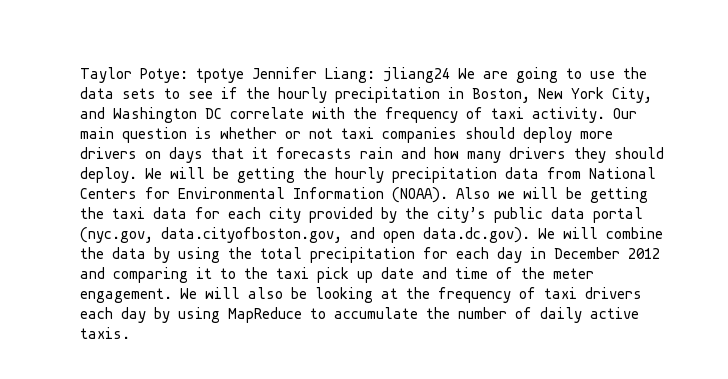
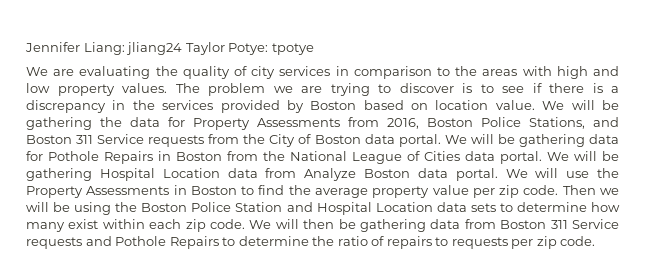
(80, 75) none -> [25,42,183,55] Jennifer Liang: jliang24
[252,67,647,83] [80,87,652,103] [80,107,637,123] [80,127,613,143] [80,147,664,163] [80,167,656,183] [80,187,648,203] [80,207,643,223] [80,227,663,243] [80,247,660,263] [80,267,594,283] [80,287,642,303] [80,307,639,323] [80,327,130,339] Jennifer Liang: jliang24 We are going to use the data sets to see if the hourly precipitation in Boston, New York City, and Washington DC correlate with the frequency of taxi activity. Our main question is whether or not taxi companies should deploy more drivers on days that it forecasts rain and how many drivers they should deploy. We will be getting the hourly precipitation data from National Centers for Environmental Information (NOAA). Also we will be getting the taxi data for each city provided by the city’s public data portal (nyc.gov, data.cityofboston.gov, and open data.dc.gov). We will combine the data by using the total precipitation for each day in December 2012 and comparing it to the taxi pick up date and time of the meter engagement. We will also be looking at the frequency of taxi drivers each day by using MapReduce to accumulate the number of daily active taxis. -> [26,66,619,79] [26,83,619,96] [26,100,619,113] [26,117,619,130] [26,134,619,147] [26,151,619,164] [26,168,619,181] [26,185,619,198] [26,202,620,215] [26,219,619,232] [26,236,596,249] // We are evaluating the quality of city services in comparison to the areas with high and low property values. The problem we are trying to discover is to see if there is a discrepancy in the services provided by Boston based on location value. We will be gathering the data for Property Assessments from 2016, Boston Police Stations, and Boston 311 Service requests from the City of Boston data portal. We will be gathering data for Pothole Repairs in Boston from the National League of Cities data portal. We will be gathering Hospital Location data from Analyze Boston data portal. We will use the Property Assessments in Boston to find the average property value per zip code. Then we will be using the Boston Police Station and Hospital Location data sets to determine how many exist within each zip code. We will then be gathering data from Boston 311 Service requests and Pothole Repairs to determine the ratio of repairs to requests per zip code.

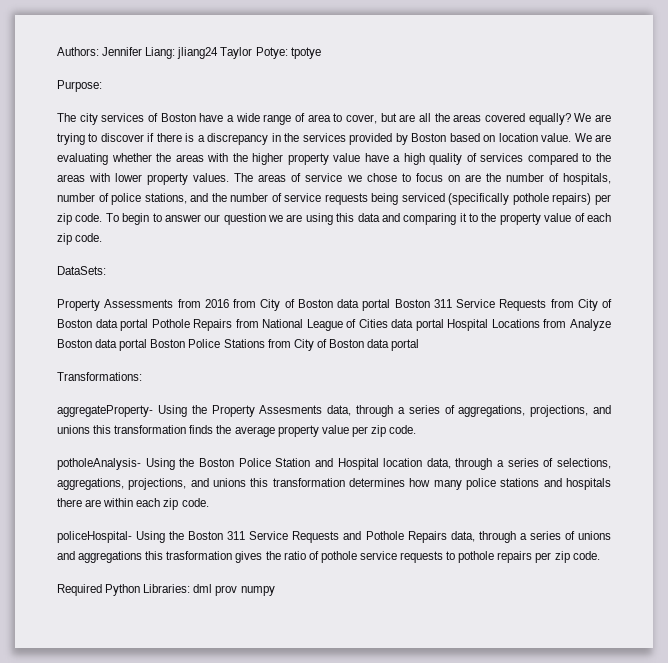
(25, 47) none -> [57,47,99,56] Authors:
[26,66,619,79] [26,83,293,96] We are evaluating the quality of city services in comparison to the areas with high and low property values. The problem we -> [57,80,102,92] [57,113,592,125] Purpose: // The city services of Boston have a wide range of area to cover, but are all the areas covered equally? We
[462,83,524,93] is to see -> (144, 137) none
[571,100,619,110] [26,117,619,130] [26,134,619,147] [26,151,285,164] will be gathering the data for Property Assessments from 2016, Boston Police Stations, and Boston 311 Service requests from the City of Boston data portal. We will be gathering data for Pothole Repairs in Boston from the -> [595,134,611,142] [57,153,611,165] [57,173,611,185] [57,193,611,205] [57,213,612,225] [57,233,103,245] [57,266,106,275] [57,299,612,311] [57,319,259,331] are evaluating whether the areas with the higher property value have a high quality of services compared to the areas with lower property values. The areas of service we chose to focus on are the number of hospitals, number of police stations, and the number of service requests being serviced (specifically pothole repairs) per zip code. To begin to answer our question we are using this data and comparing it to the property value of each zip code. // DataSets: // Property Assessments from 2016 from City of Boston data portal Boston 311 Service Requests from City of Boston data portal Pothole Repairs from
[500,151,619,164] [26,168,619,181] [26,185,285,198] portal. We will be gathering Hospital Location data from Analyze Boston data portal. We will use the Property Assessments in Boston to find -> [415,319,611,331] [57,339,420,351] [57,372,142,381] [57,405,611,417] [57,425,214,434] portal Hospital Locations from Analyze Boston data portal Boston Police Stations from City of Boston data portal // Transformations: // aggregateProperty- Using the Property Assesments data, through a series of aggregations, projections, and unions this transformation finds
[562,185,619,195] [26,202,112,215] Then we will be using -> [57,458,175,470] // potholeAnalysis- Using
[375,202,620,212] [26,219,619,232] [26,237,82,249] Location data sets to determine how many exist within each zip code. We will then be gathering data from Boston 311 Service requests -> [383,458,612,470] [57,478,611,490] [57,498,209,510] [57,531,340,543] location data, through a series of selections, aggregations, projections, and unions this transformation determines how many police stations and hospitals there are within each zip code. // policeHospital- Using the Boston 311 Service Requests
[222,236,596,249] to determine the ratio of repairs to requests per zip code. -> [450,531,611,543] [57,551,600,563] [57,584,275,596] data, through a series of unions and aggregations this trasformation gives the ratio of pothole service requests to pothole repairs per zip code. // Required Python Libraries: dml prov numpy

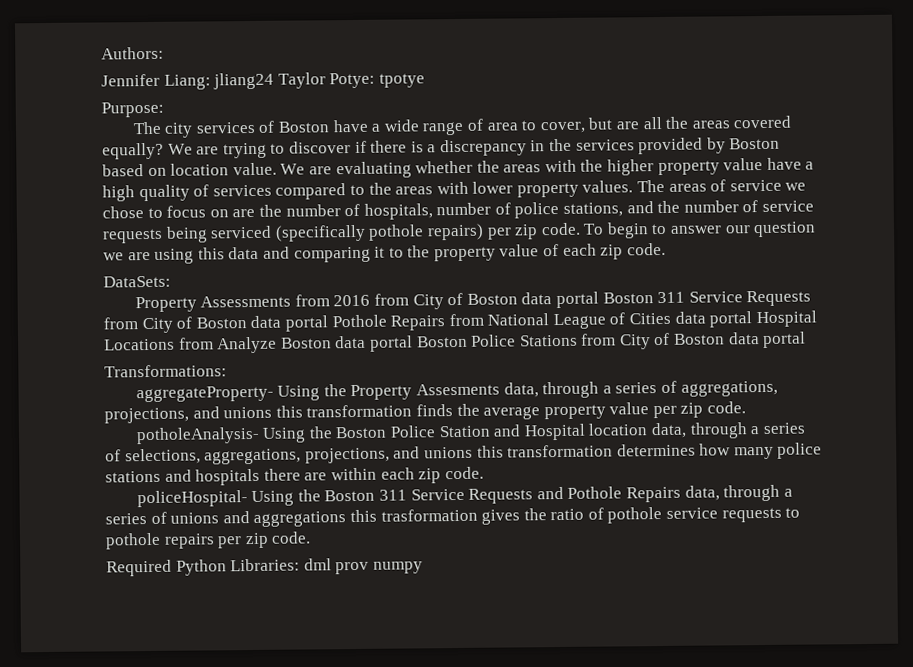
(99, 51) none -> (164, 53) //

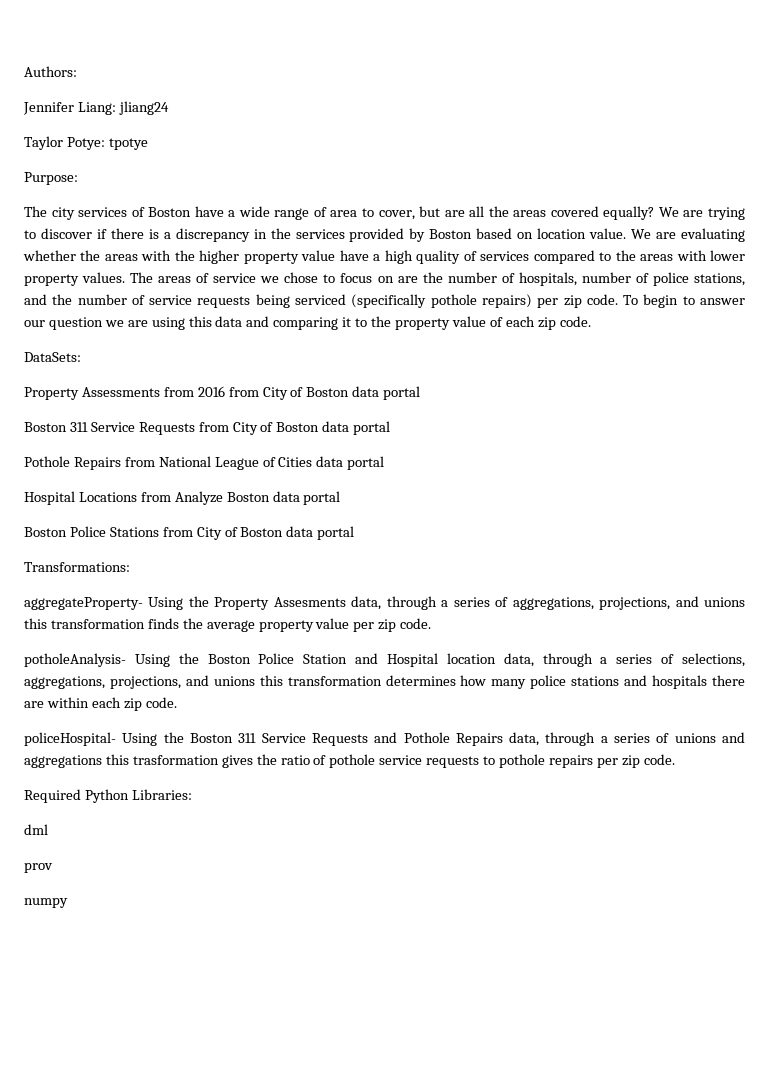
(275, 81) none -> (169, 108) //
(599, 300) none -> (421, 393) //
(328, 323) none -> (391, 428) //
(753, 319) none -> (385, 463) //
(413, 343) none -> (341, 498) //
(301, 565) none -> (192, 794) //
(332, 564) none -> (48, 829) //
(370, 568) none -> (53, 868) //

